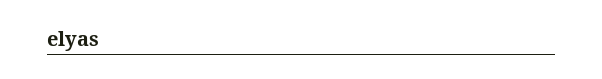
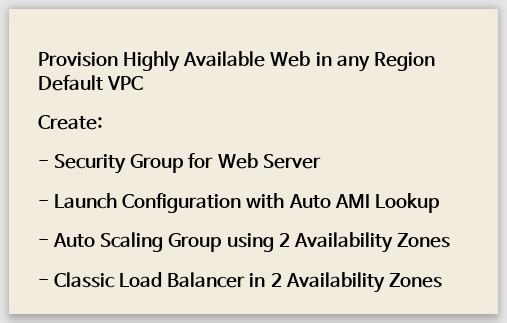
[47,31,99,51] elyas -> [38,51,435,72] [38,75,144,91] [38,115,103,130] [38,153,321,174] [38,193,439,213] [38,232,450,253] [38,272,442,293] Provision Highly Available Web in any Region Default VPC // Create: // - Security Group for Web Server // - Launch Configuration with Auto AMI Lookup // - Auto Scaling Group using 2 Availability Zones // - Classic Load Balancer in 2 Availability Zones

